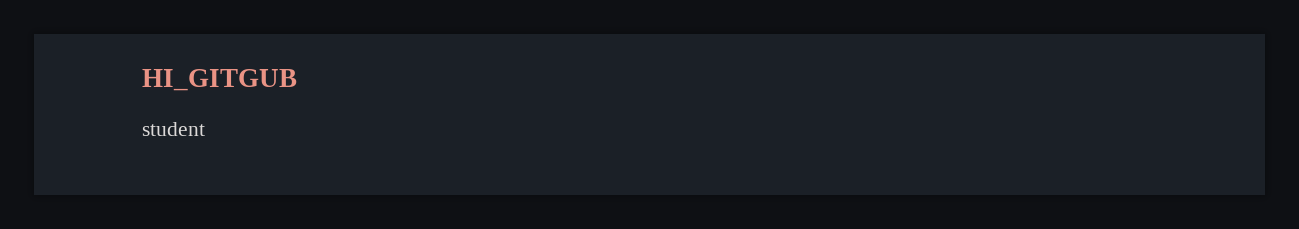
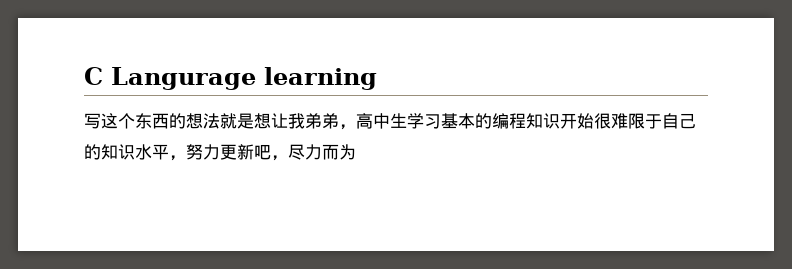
[142,69,297,91] [142,122,205,136] HI_GITGUB // student -> [84,67,377,90] [84,113,696,130] [84,144,356,161] C Langurage learning // 写这个东西的想法就是想让我弟弟，高中生学习基本的编程知识开始很难限于自己的知识水平，努力更新吧，尽力而为

